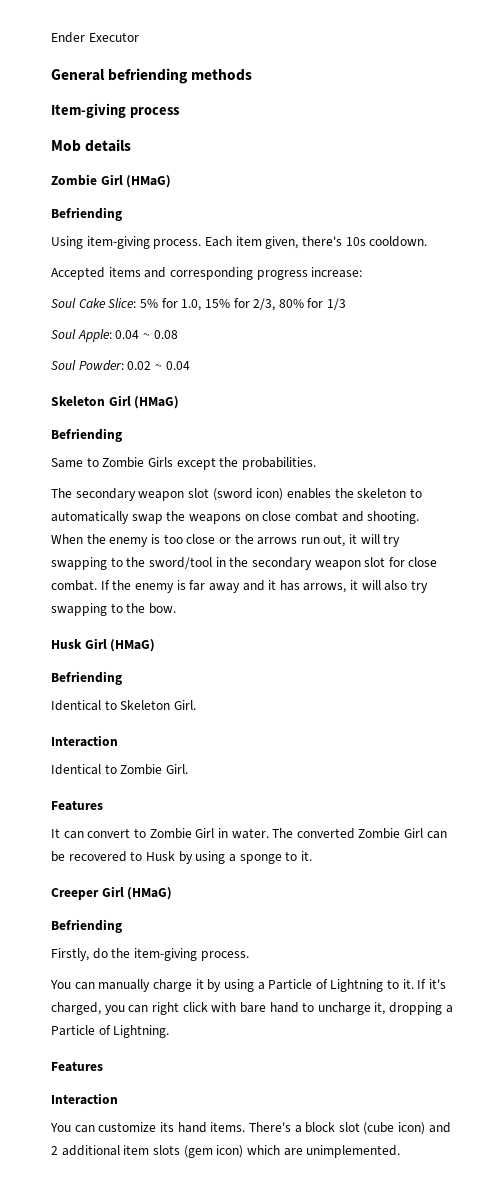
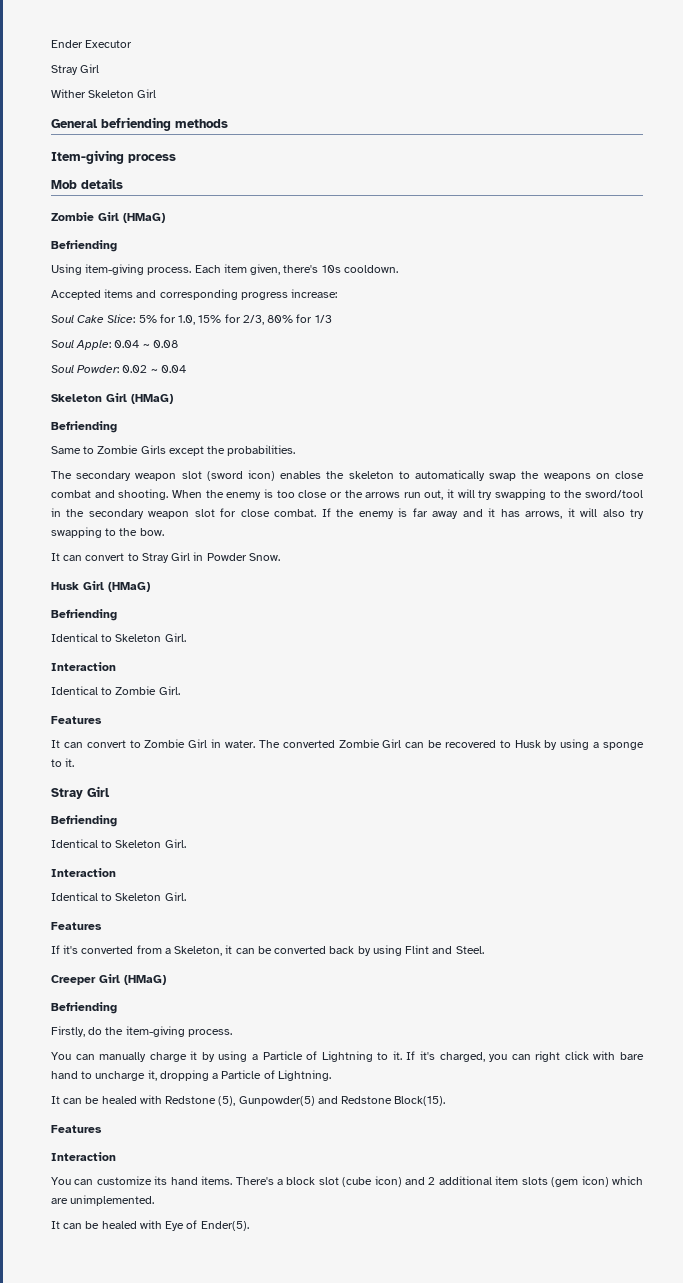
(139, 37) none -> [51,64,100,75] [51,89,157,98] // Stray Girl // Wither Skeleton Girl
(176, 608) none -> [51,552,280,563] // It can convert to Stray Girl in Powder Snow.
(312, 856) none -> [51,786,110,799] [51,815,117,827] [51,839,186,848] [51,868,116,877] [51,892,186,901] [51,922,102,930] [51,945,484,956] // Stray Girl // Befriending // Identical to Skeleton Girl. // Interaction // Identical to Skeleton Girl. // Features // If it's converted from a Skeleton, it can be converted back by using Flint and Steel.
(170, 1031) none -> [51,1095,446,1106] // It can be healed with Redstone (5), Gunpowder(5) and Redstone Block(15).
(401, 1151) none -> [51,1220,249,1231] // It can be healed with Eye of Ender(5).

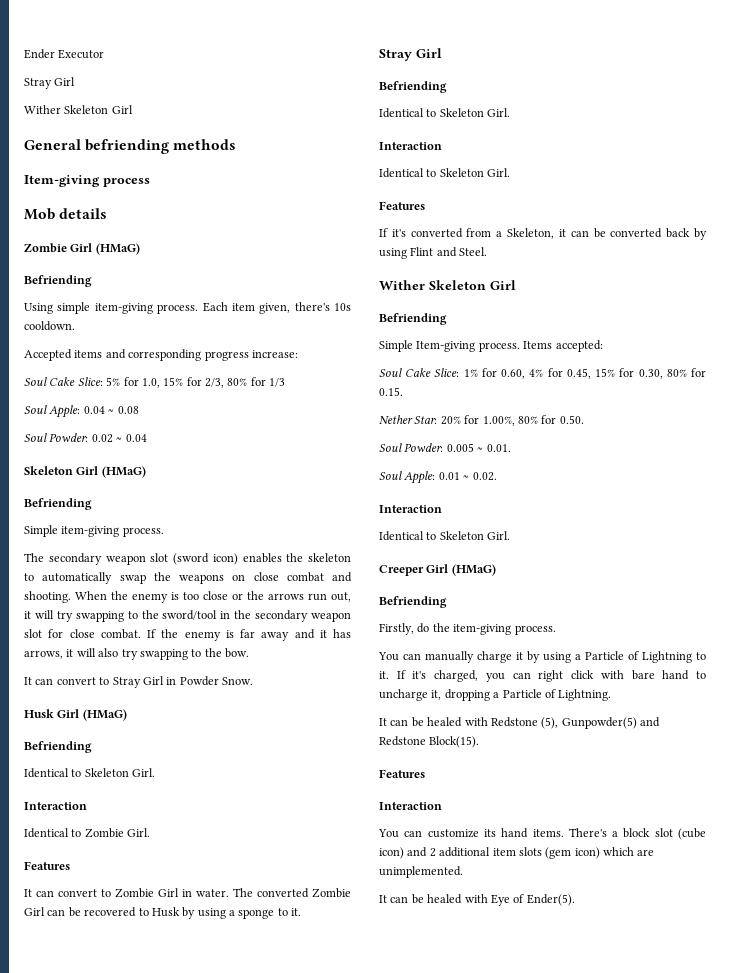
(82, 269) none -> [57,302,91,314] simple
[51,445,296,456] Same to Zombie Girls except the probabilities. -> [24,525,164,537] Simple item-giving process.
(484, 950) none -> [379,280,516,290] [379,313,447,325] [379,340,603,352] [379,368,706,379] [379,387,403,396] [379,415,584,426] [379,443,511,452] [379,471,497,484] [379,505,442,513] [379,531,511,541] // Wither Skeleton Girl // Befriending // Simple Item-giving process. Items accepted: // Soul Cake Slice: 1% for 0.60, 4% for 0.45, 15% for 0.30, 80% for 0.15. // Nether Star: 20% for 1.00%, 80% for 0.50. // Soul Powder: 0.005 ~ 0.01. // Soul Apple: 0.01 ~ 0.02. // Interaction // Identical to Skeleton Girl.

